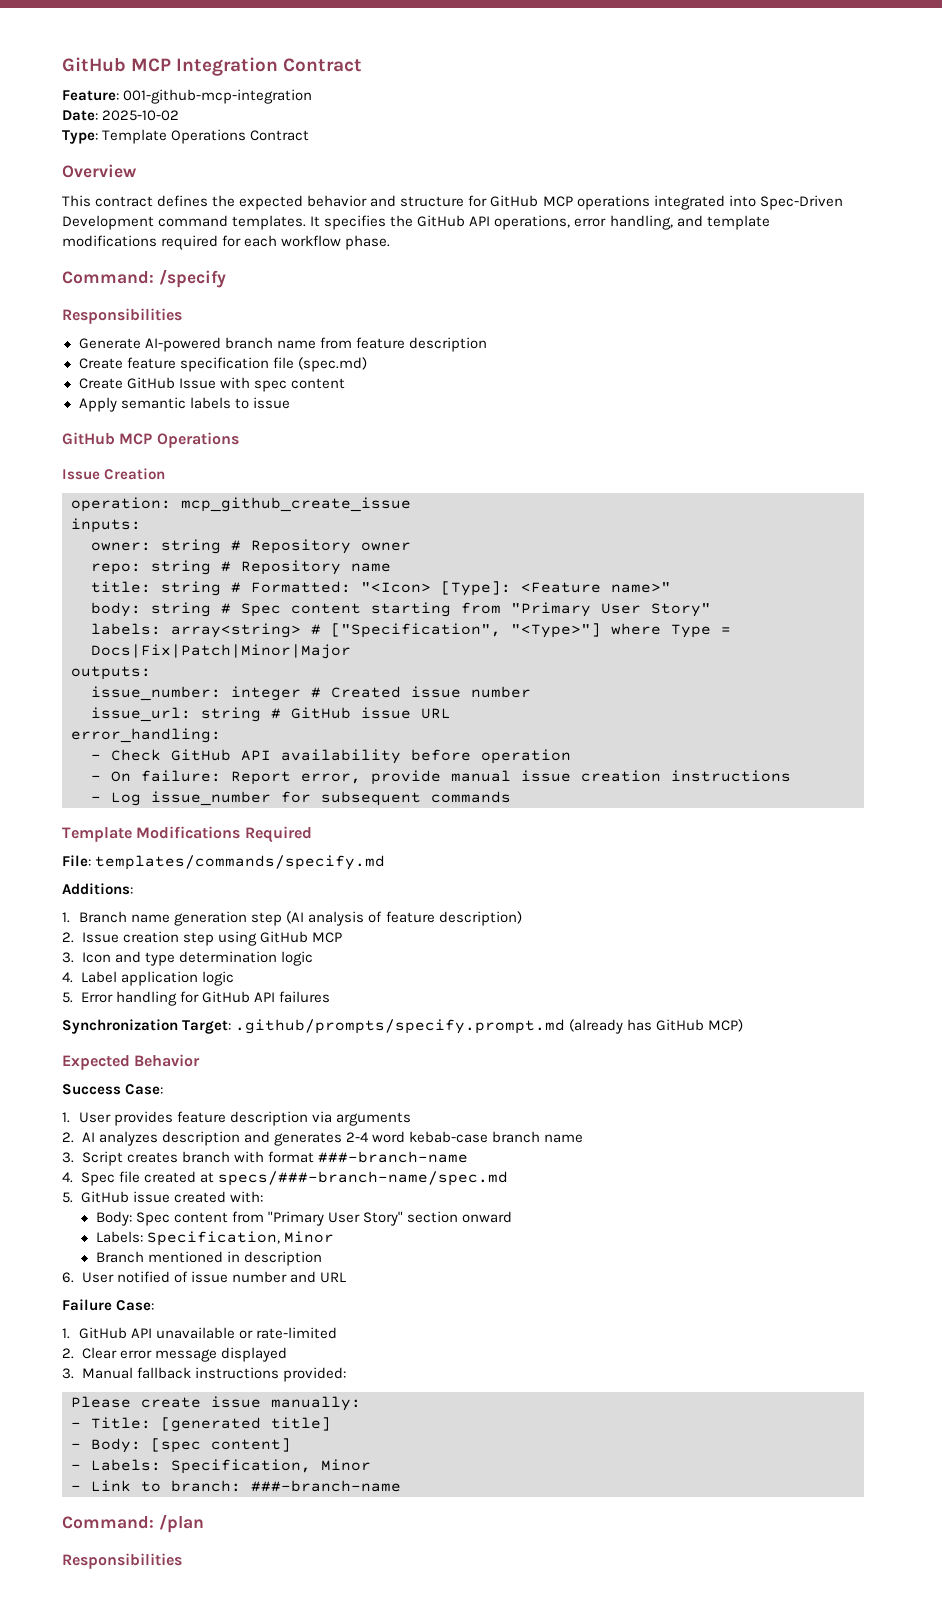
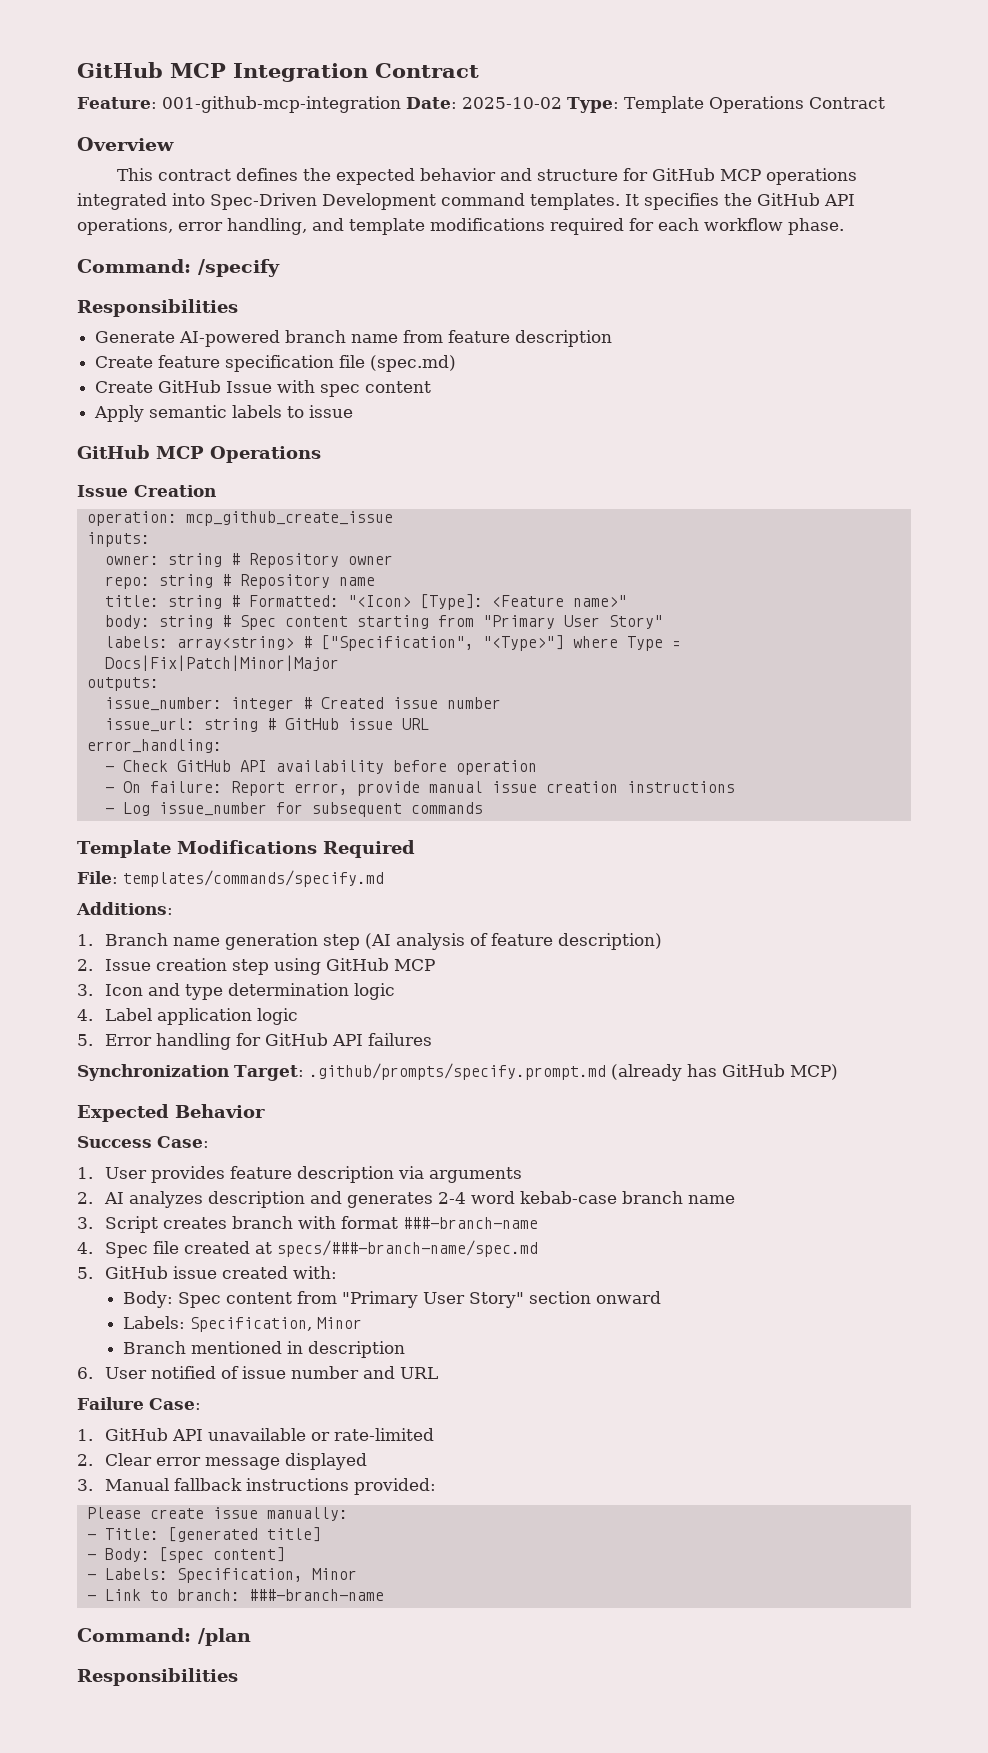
(313, 96) // -> (401, 104) none
(180, 115) // -> (562, 103) none

